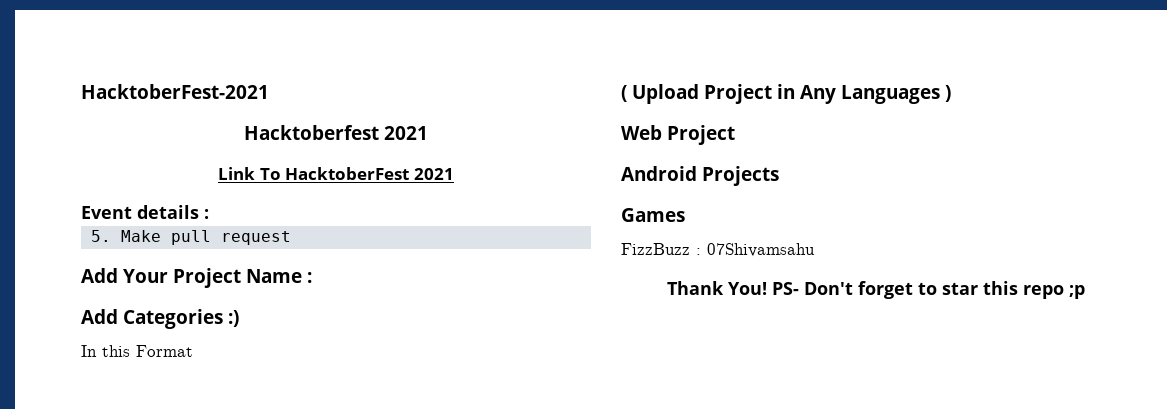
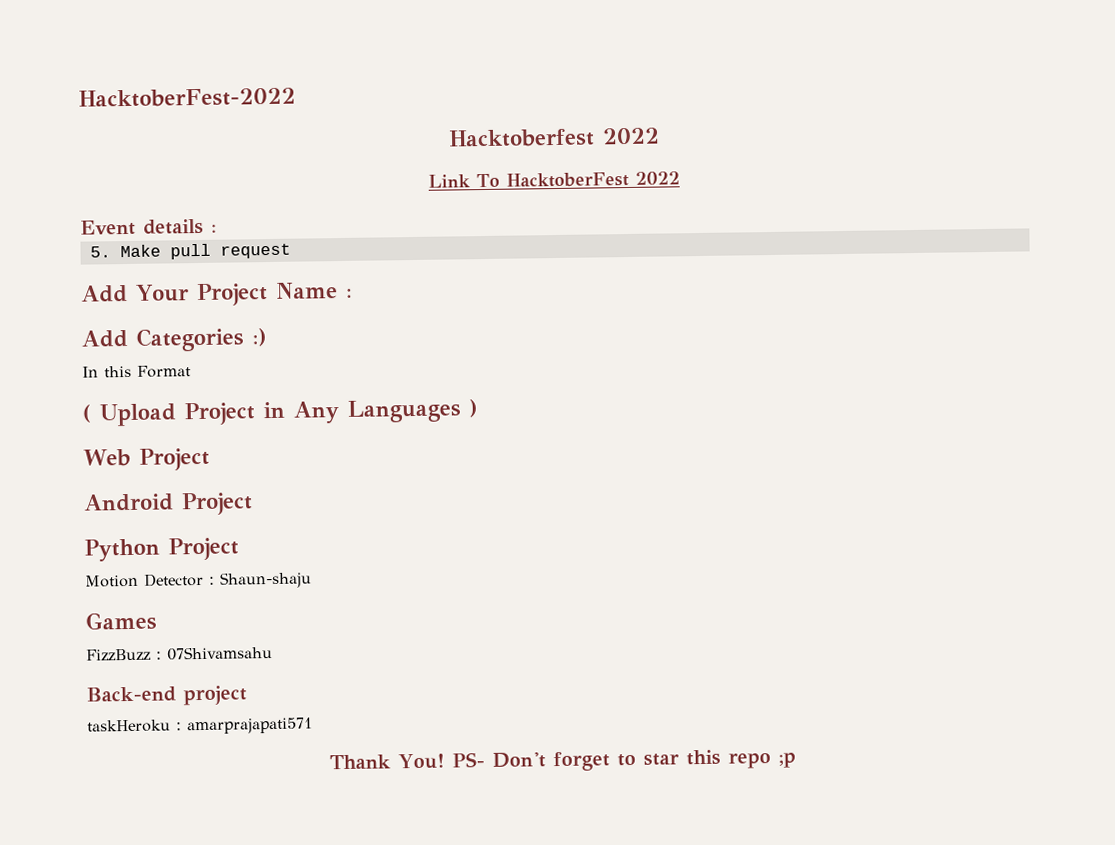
[81,84,269,99] HacktoberFest-2021 -> [78,87,296,108] HacktoberFest-2022
[384,126,428,140] 2021 -> [601,127,660,145] 2022
[413,168,454,180] 2021 -> [634,171,680,185] 2022
[702,166,779,186] Projects -> [181,492,253,516] [84,537,239,562] [85,571,312,589] Project // Python Project // Motion Detector : Shaun-shaju
(815, 250) none -> [86,685,247,706] [87,717,313,735] // Back-end project // taskHeroku : amarprajapati571

